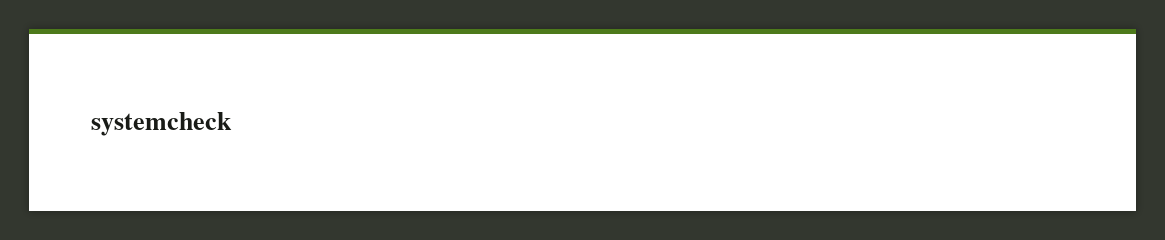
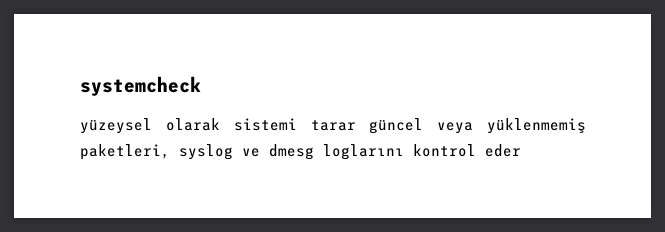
(232, 124) none -> [80,118,586,134] [80,144,521,160] // yüzeysel olarak sistemi tarar güncel veya yüklenmemiş paketleri, syslog ve dmesg loglarını kontrol eder

